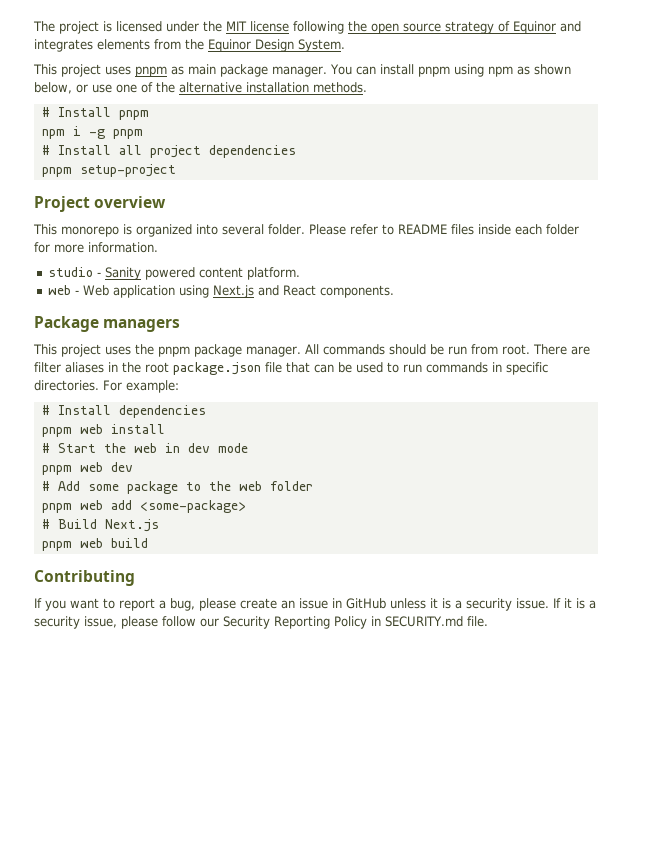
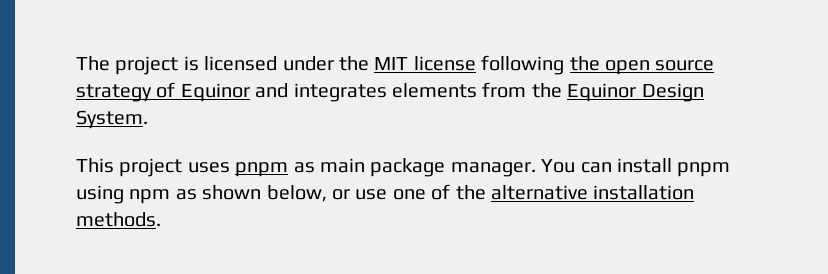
[41,107,149,120] [41,126,143,139] [41,145,296,158] [41,164,176,177] [34,196,167,212] [33,224,579,237] [34,242,158,253] [48,267,301,280] [48,285,395,298] [34,316,181,332] [33,344,590,357] [34,362,548,375] [34,380,179,393] [41,405,206,418] [41,424,165,437] [41,443,248,453] [41,462,133,475] [41,481,313,494] [41,500,246,513] [41,519,159,532] [41,538,148,551] [34,570,135,586] [34,598,596,611] [34,616,488,629] // # Install pnpm // npm i -g pnpm // # Install all project dependencies // pnpm setup-project // Project overview // This monorepo is organized into several folder. Please refer to README files inside each folder for more information. // studio - Sanity powered content platform. // web - Web application using Next.js and React components. // Package managers // This project uses the pnpm package manager. All commands should be run from root. There are filter aliases in the root package.json file that can be used to run commands in specific directories. For example: // # Install dependencies // pnpm web install // # Start the web in dev mode // pnpm web dev // # Add some package to the web folder // pnpm web add <some-package> // # Build Next.js // pnpm web build // Contributing // If you want to report a bug, please create an issue in GitHub unless it is a security issue. If it is a security issue, please follow our Security Reporting Policy in SECURITY.md file. -> (161, 219) none

